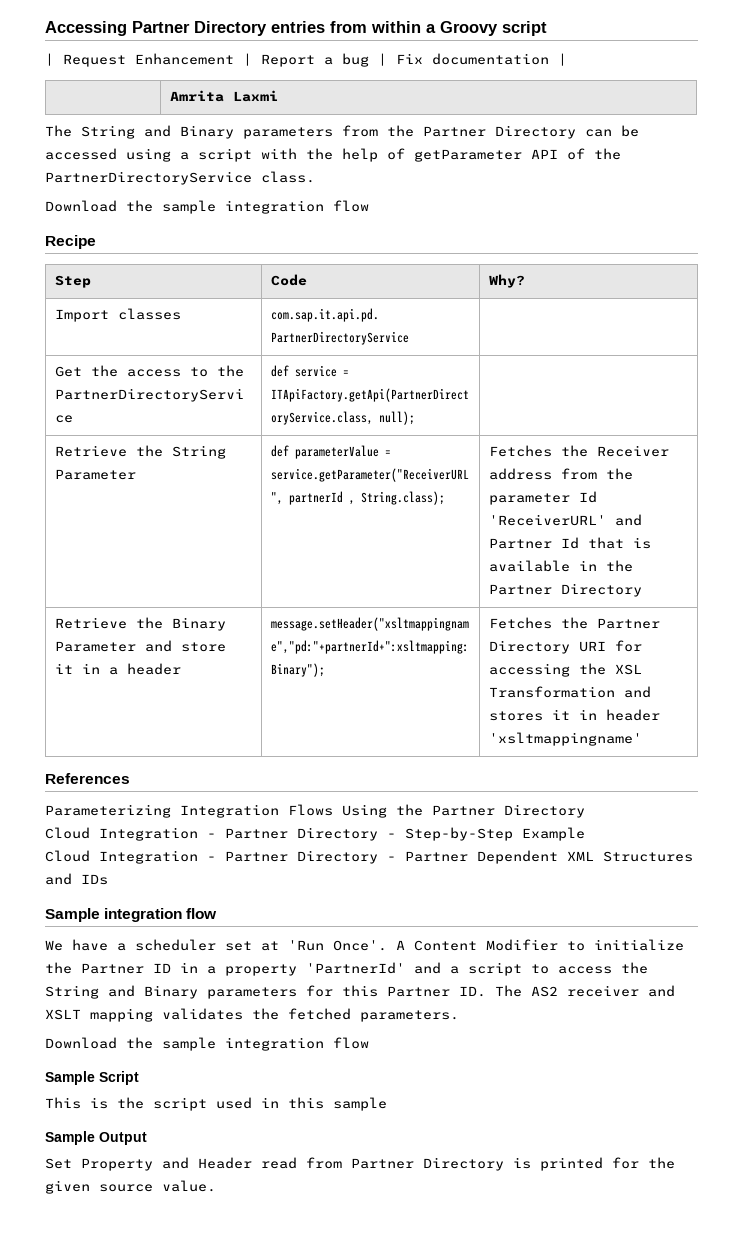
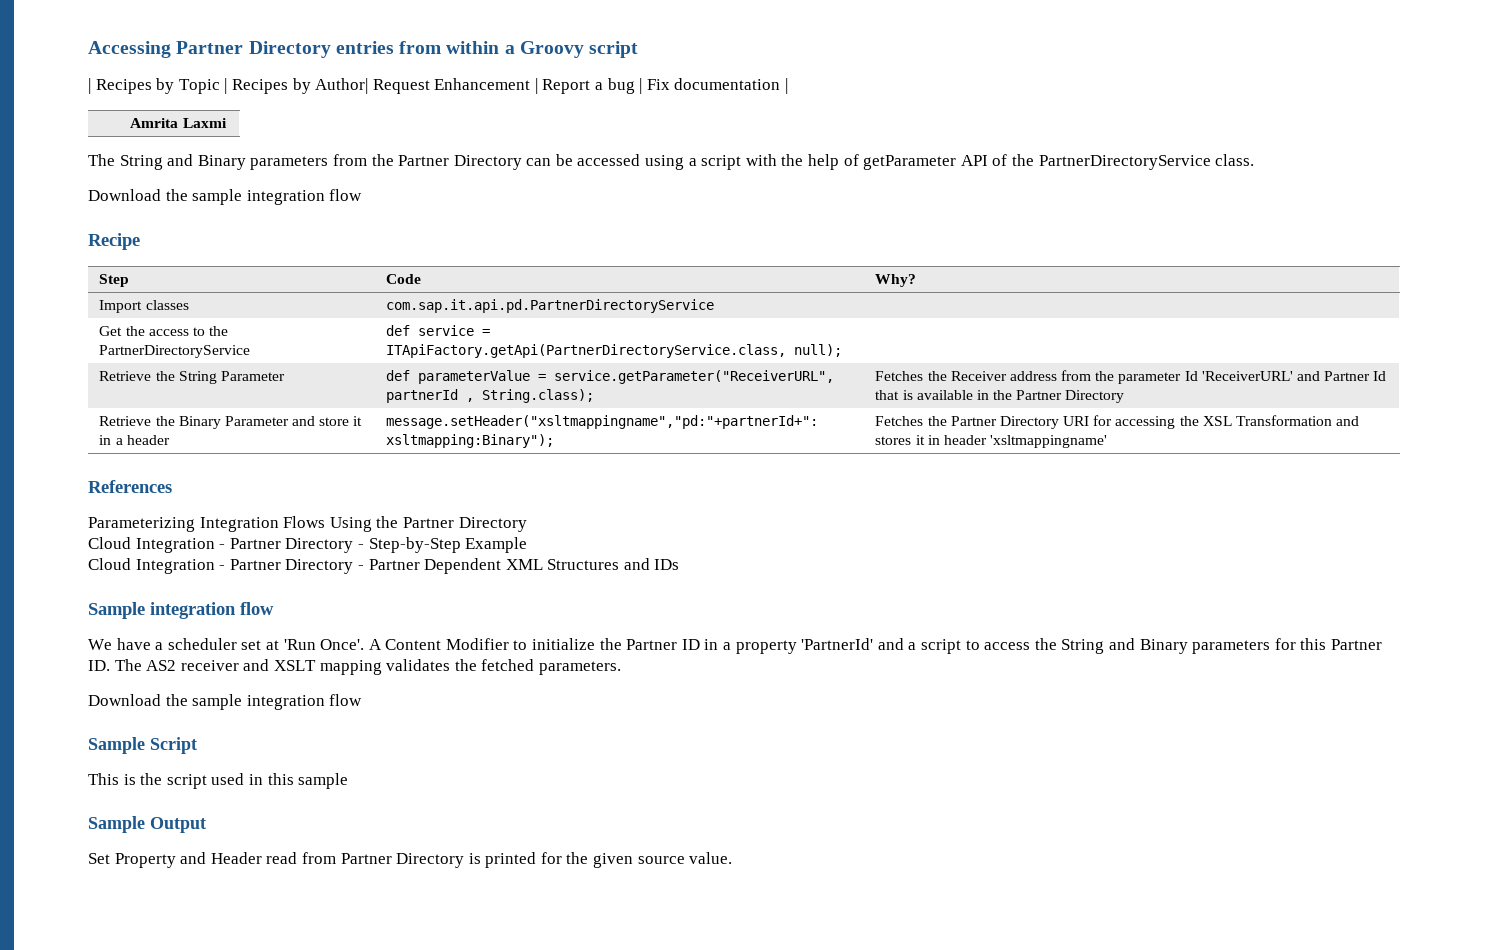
(54, 59) none -> [95,78,369,94] Recipes by Topic | Recipes by Author|

